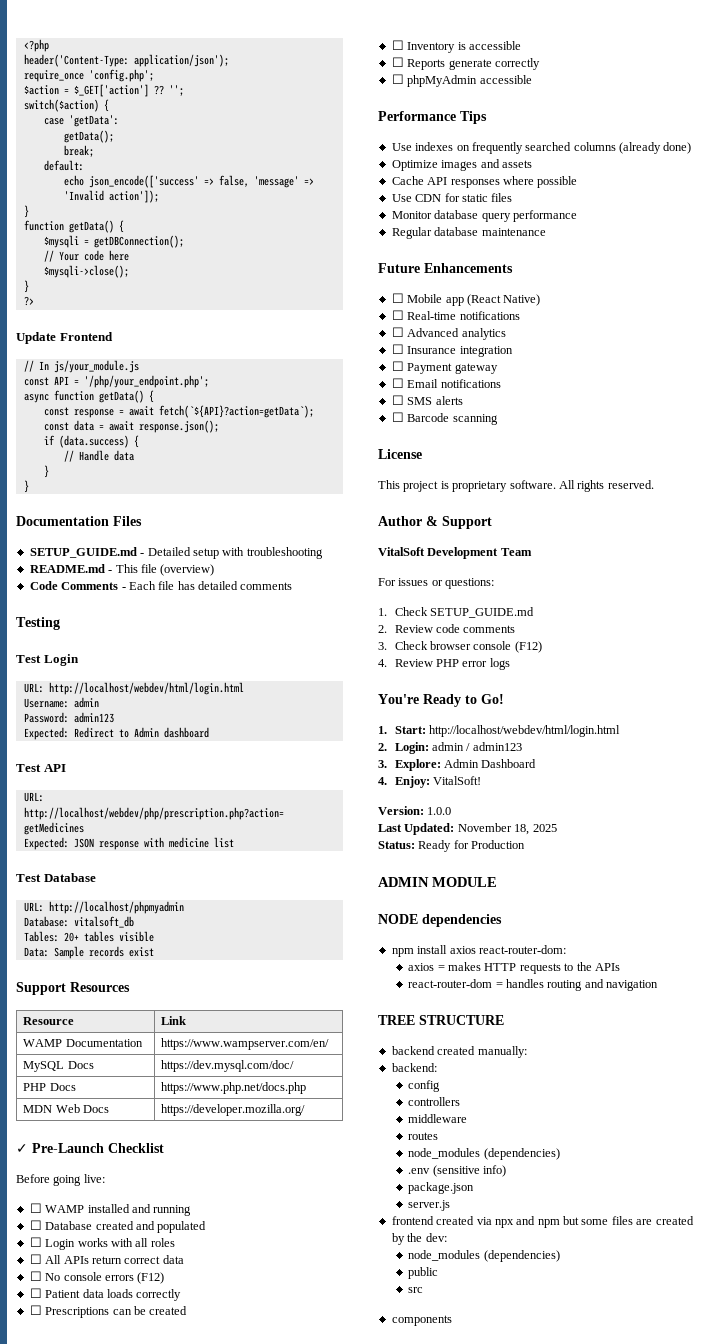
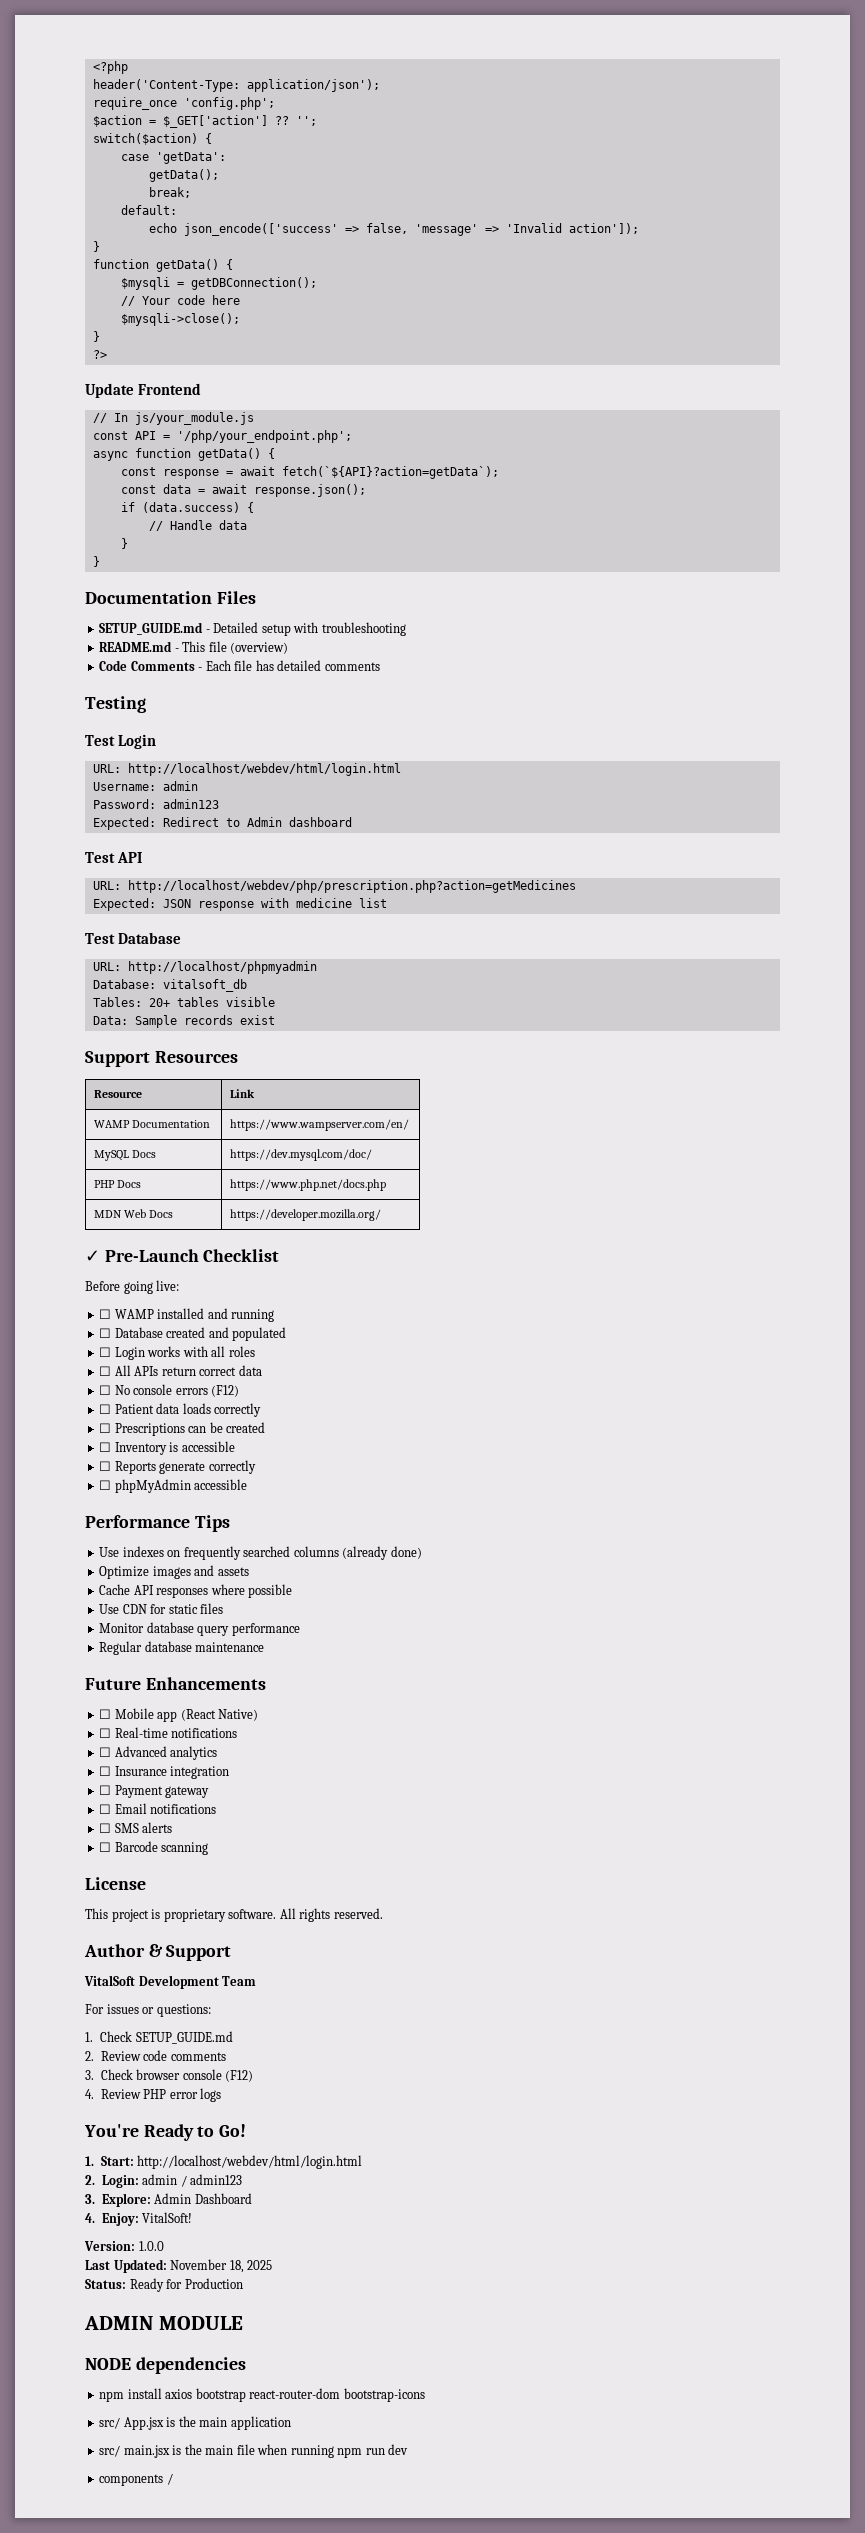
[478,945,566,954] [408,962,620,974] [408,979,659,991] [378,1015,504,1025] [391,1046,527,1058] [391,1063,437,1072] [408,1080,441,1092] [408,1097,461,1106] [408,1114,468,1123] [408,1132,439,1140] [408,1148,560,1160] [408,1165,507,1177] [408,1182,475,1194] [408,1200,451,1211] [391,1216,694,1228] [391,1233,447,1245] [408,1250,560,1262] [408,1267,439,1279] [408,1287,424,1293] react-router-dom: // axios = makes HTTP requests to the APIs // react-router-dom = handles routing and navigation // TREE STRUCTURE // backend created manually: // backend: // config // controllers // middleware // routes // node_modules (dependencies) // .env (sensitive info) // package.json // server.js // frontend created via npx and npm but some files are created by the dev: // node_modules (dependencies) // public // src -> [195,2388,425,2402] [99,2416,291,2430] [99,2444,409,2458] bootstrap react-router-dom bootstrap-icons // src/ App.jsx is the main application // src/ main.jsx is the main file when running npm run dev
(452, 1320) none -> [166,2473,173,2485] /

